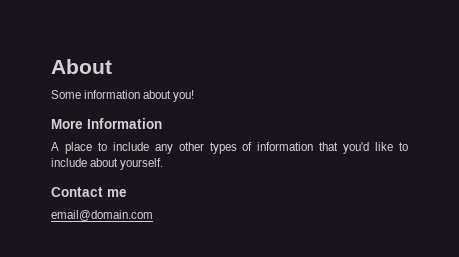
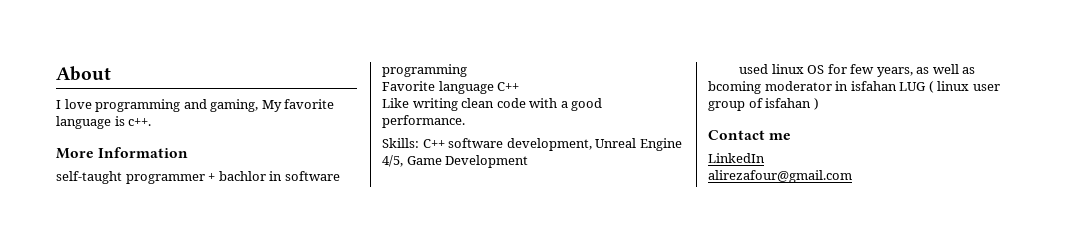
[51,90,195,102] [51,118,162,129] [51,142,409,154] [51,158,164,170] Some information about you! // More Information // A place to include any other types of information that you'd like to include about yourself. -> [56,99,335,112] [56,116,152,129] [56,147,189,159] [56,171,340,184] [382,64,467,77] [382,81,520,94] [382,98,603,111] [382,115,465,128] [382,138,682,151] [382,155,529,168] [739,64,976,77] [708,81,1000,94] [708,98,819,111] I love programming and gaming, My favorite language is c++. // More Information // self-taught programmer + bachlor in software programming // Favorite language C++ // Like writing clean code with a good performance. // Skills: C++ software development, Unreal Engine 4/5, Game Development // used linux OS for few years, as well as bcoming moderator in isfahan LUG ( linux user group of isfahan )
[51,210,153,221] email@domain.com -> [708,153,765,163] [708,170,852,183] LinkedIn // alirezafour@gmail.com

